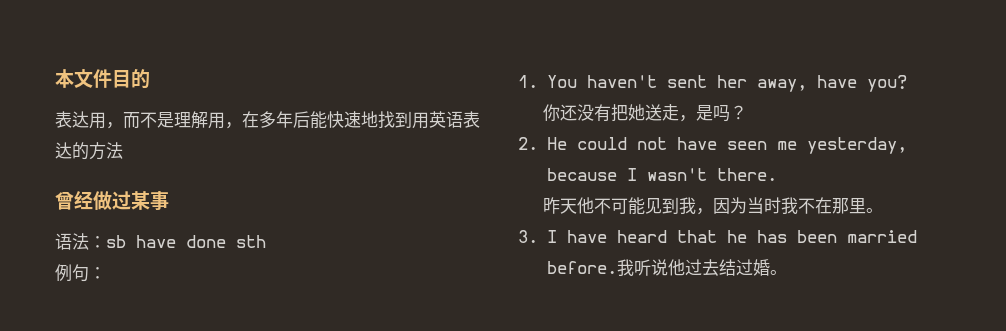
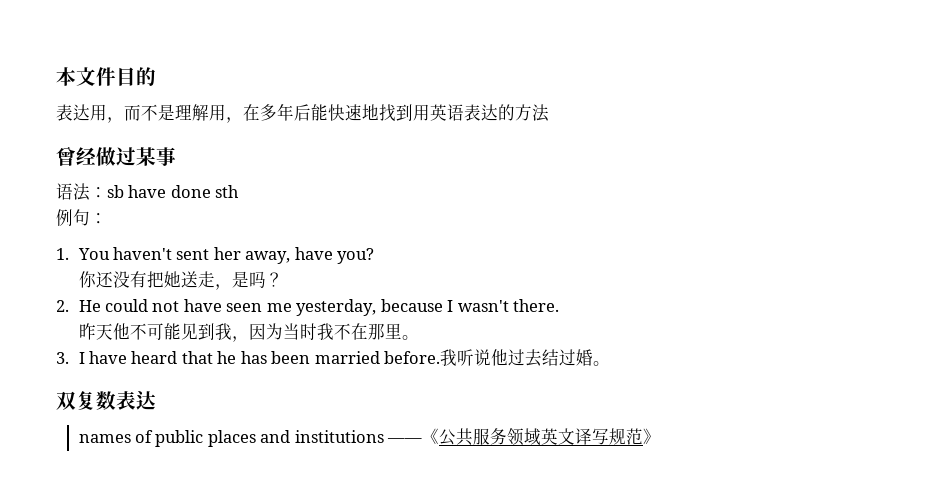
(787, 272) none -> [56,391,156,410] [78,428,661,447] // 双复数表达 // names of public places and institutions ——《公共服务领域英文译写规范》

